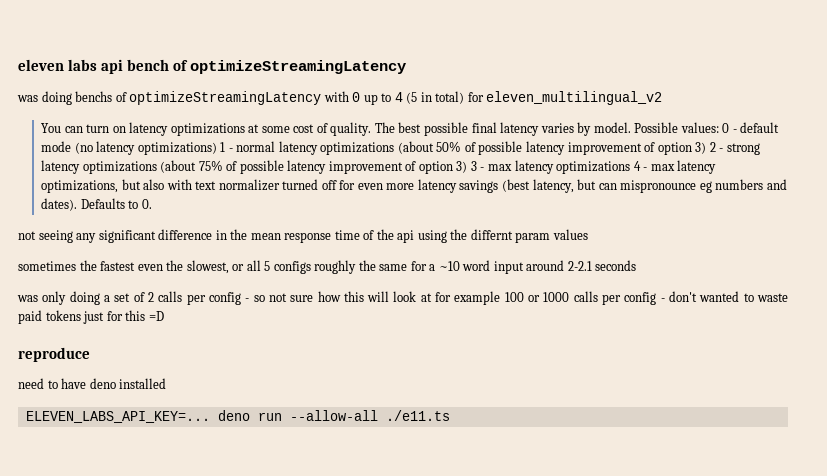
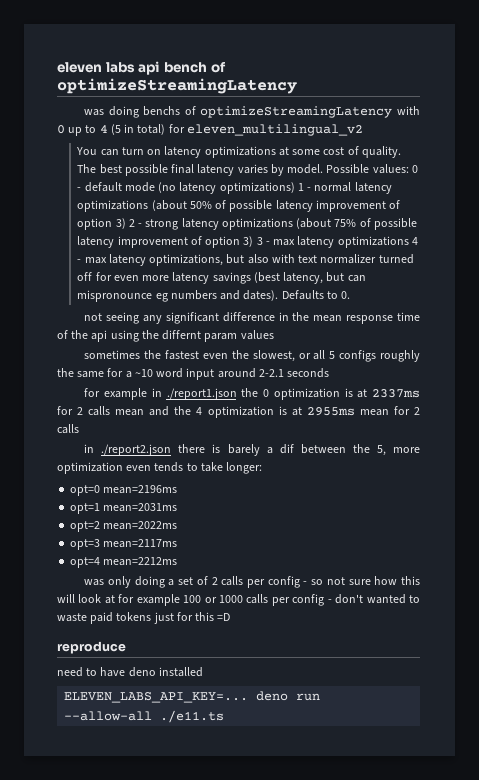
(637, 265) none -> [84,388,420,400] [57,406,420,418] [57,424,79,434] [84,444,420,456] [57,462,263,474] [70,485,178,496] [70,503,178,514] [70,521,178,532] [70,539,178,550] [70,557,178,568] // for example in ./report1.json the 0 optimization is at 2337ms for 2 calls mean and the 4 optimization is at 2955ms mean for 2 calls // in ./report2.json there is barely a dif between the 5, more optimization even tends to take longer: // opt=0 mean=2196ms // opt=1 mean=2031ms // opt=2 mean=2022ms // opt=3 mean=2117ms // opt=4 mean=2212ms

